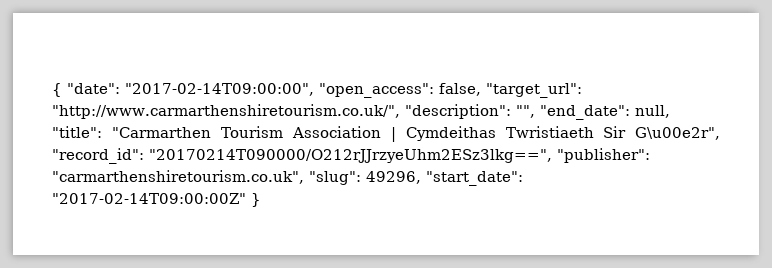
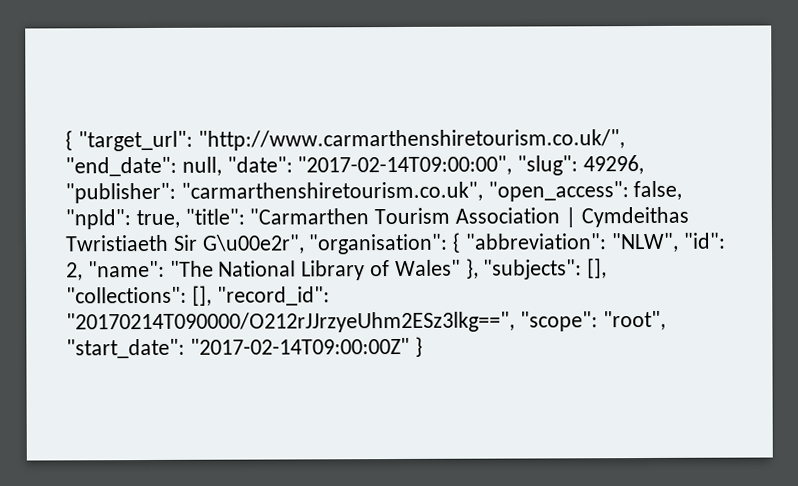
[52,83,582,98] [52,104,670,120] { "date": "2017-02-14T09:00:00", "open_access": false, "target_url": "http://www.carmarthenshiretourism.co.uk/", "description": "", "end_date": null, -> [65,129,625,152] [65,155,645,177] [65,180,683,204] [65,209,180,230] { "target_url": "http://www.carmarthenshiretourism.co.uk/", "end_date": null, "date": "2017-02-14T09:00:00", "slug": 49296, "publisher": "carmarthenshiretourism.co.uk", "open_access": false, "npld": true,
[52,148,650,164] [52,170,421,185] "record_id": "20170214T090000/O212rJJrzyeUhm2ESz3lkg==", "publisher": "carmarthenshiretourism.co.uk", "slug": 49296, -> [308,232,726,255] [66,258,608,281] [66,285,330,306] [66,310,666,334] "organisation": { "abbreviation": "NLW", "id": 2, "name": "The National Library of Wales" }, "subjects": [], "collections": [], "record_id": "20170214T090000/O212rJJrzyeUhm2ESz3lkg==", "scope": "root",

